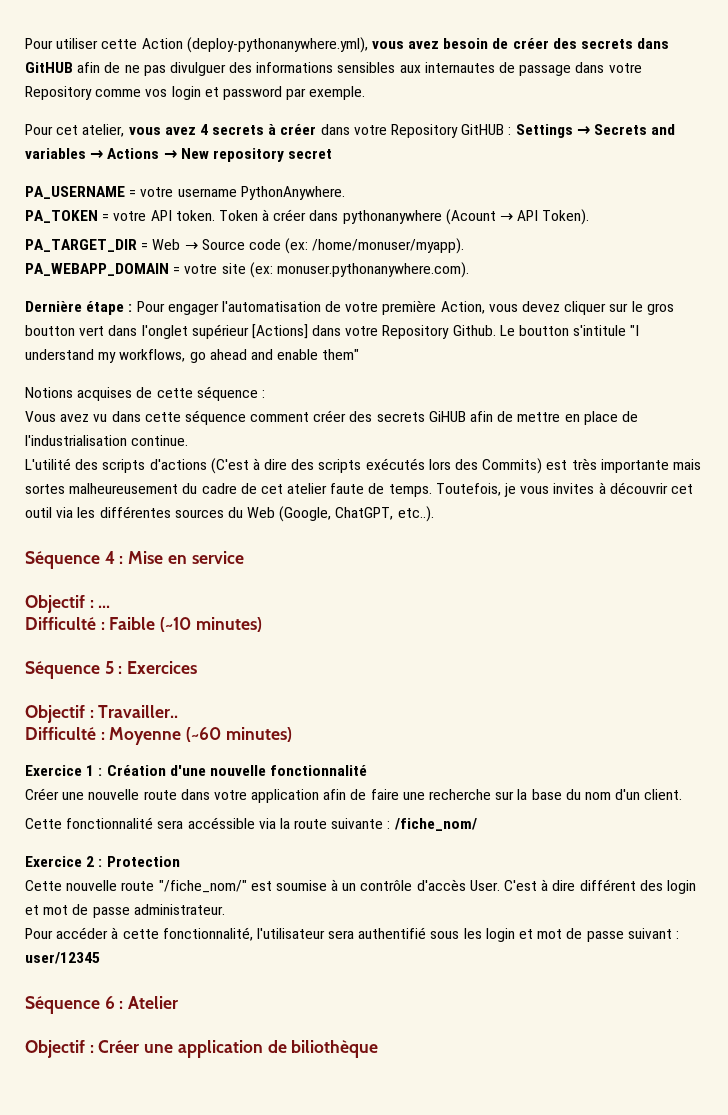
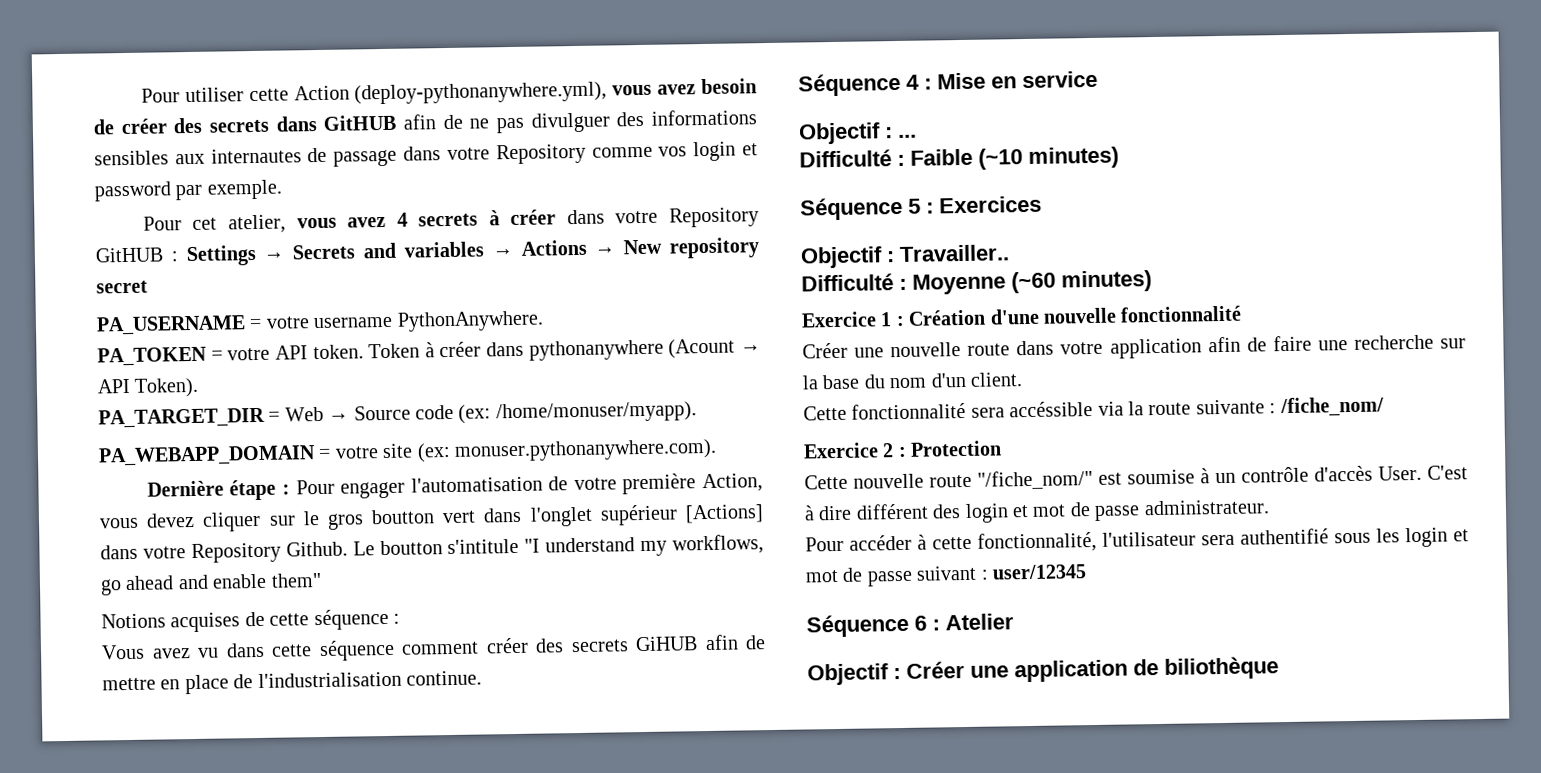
[25,458,701,474] [25,482,693,497] [25,506,434,522] // L'utilité des scripts d'actions (C'est à dire des scripts exécutés lors des Commits) est très importante mais sortes malheureusement du cadre de cet atelier faute de temps. Toutefois, je vous invites à découvrir cet outil via les différentes sources du Web (Google, ChatGPT, etc..). -> (482, 678) none

